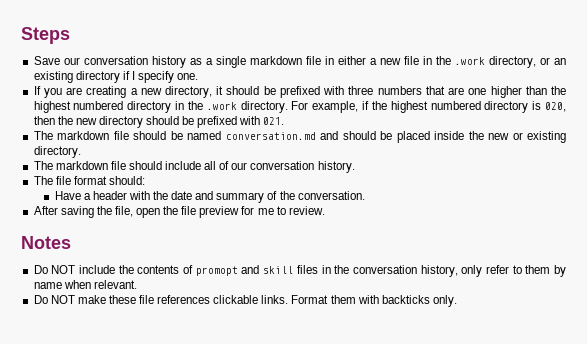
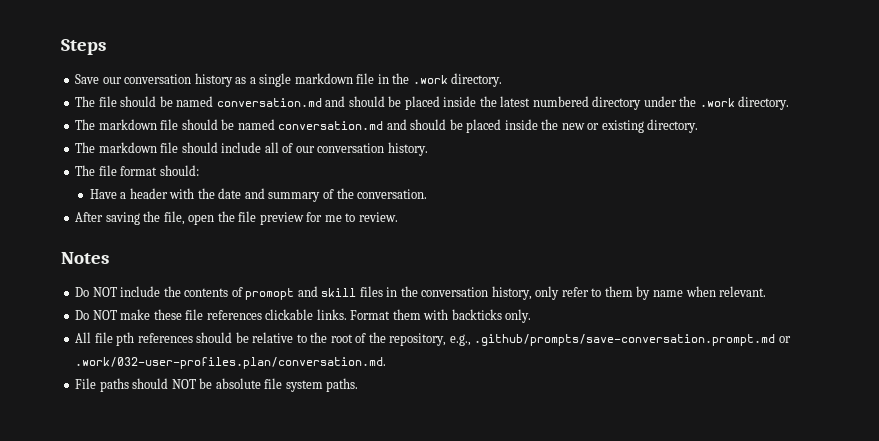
[337,56,566,68] [33,71,199,83] [33,86,567,98] [33,101,566,113] [33,116,285,128] either a new file in the .work directory, or an existing directory if I specify one. // If you are creating a new directory, it should be prefixed with three numbers that are one higher than the highest numbered directory in the .work directory. For example, if the highest numbered directory is 020, then the new directory should be prefixed with 021. -> [392,73,503,87] [75,96,790,110] the .work directory. // The file should be named conversation.md and should be placed inside the latest numbered directory under the .work directory.
(457, 301) none -> [75,332,791,346] [75,357,387,369] [75,378,359,392] // All file pth references should be relative to the root of the repository, e.g., .github/prompts/save-conversation.prompt.md or .work/032-user-profiles.plan/conversation.md. // File paths should NOT be absolute file system paths.

